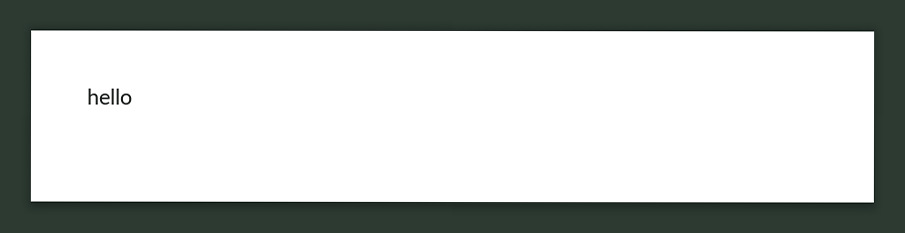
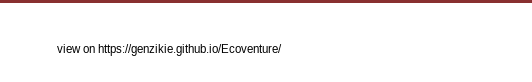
[87,88,133,105] hello -> [57,44,283,56] view on https://genzikie.github.io/Ecoventure/

